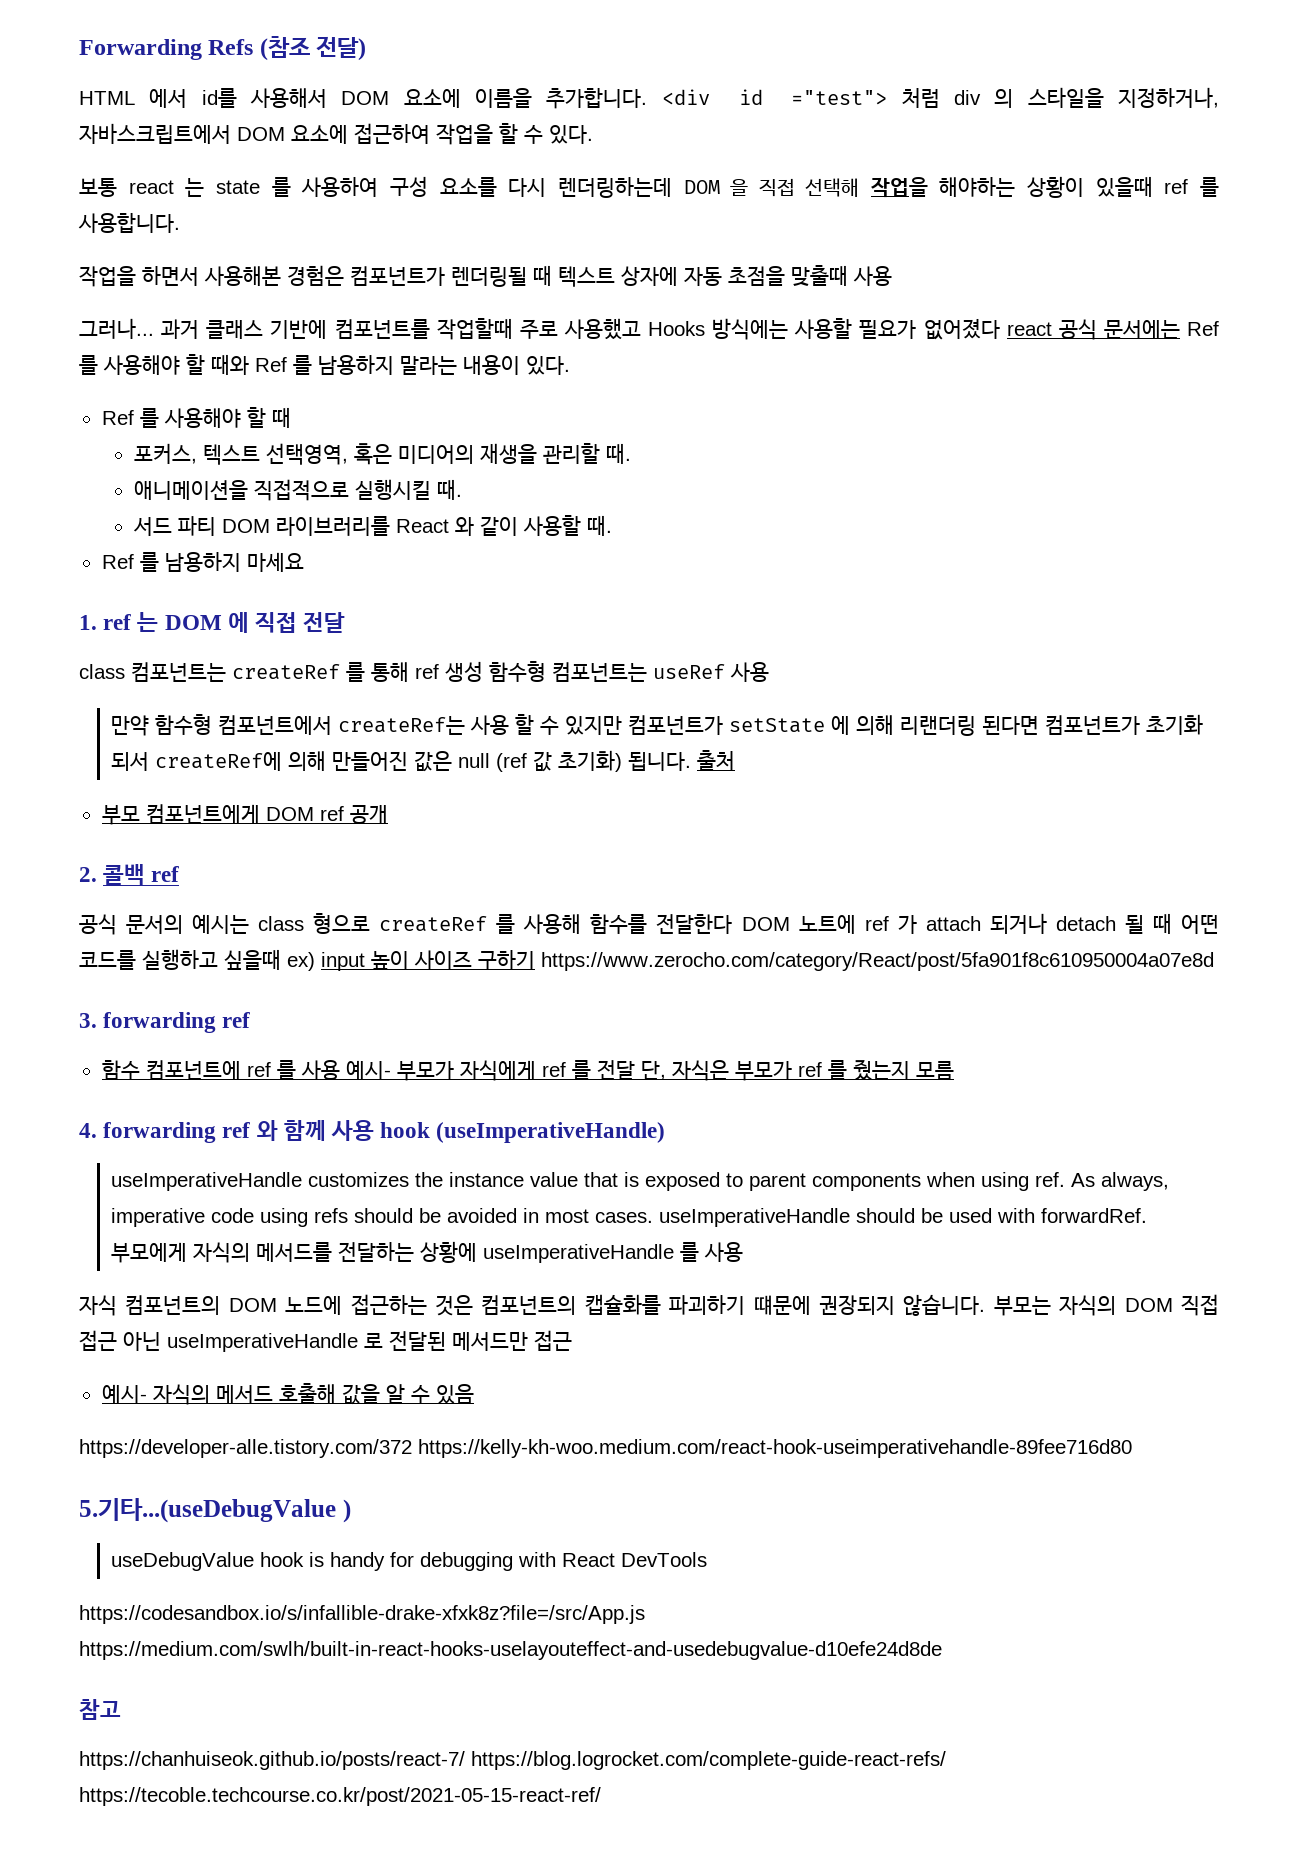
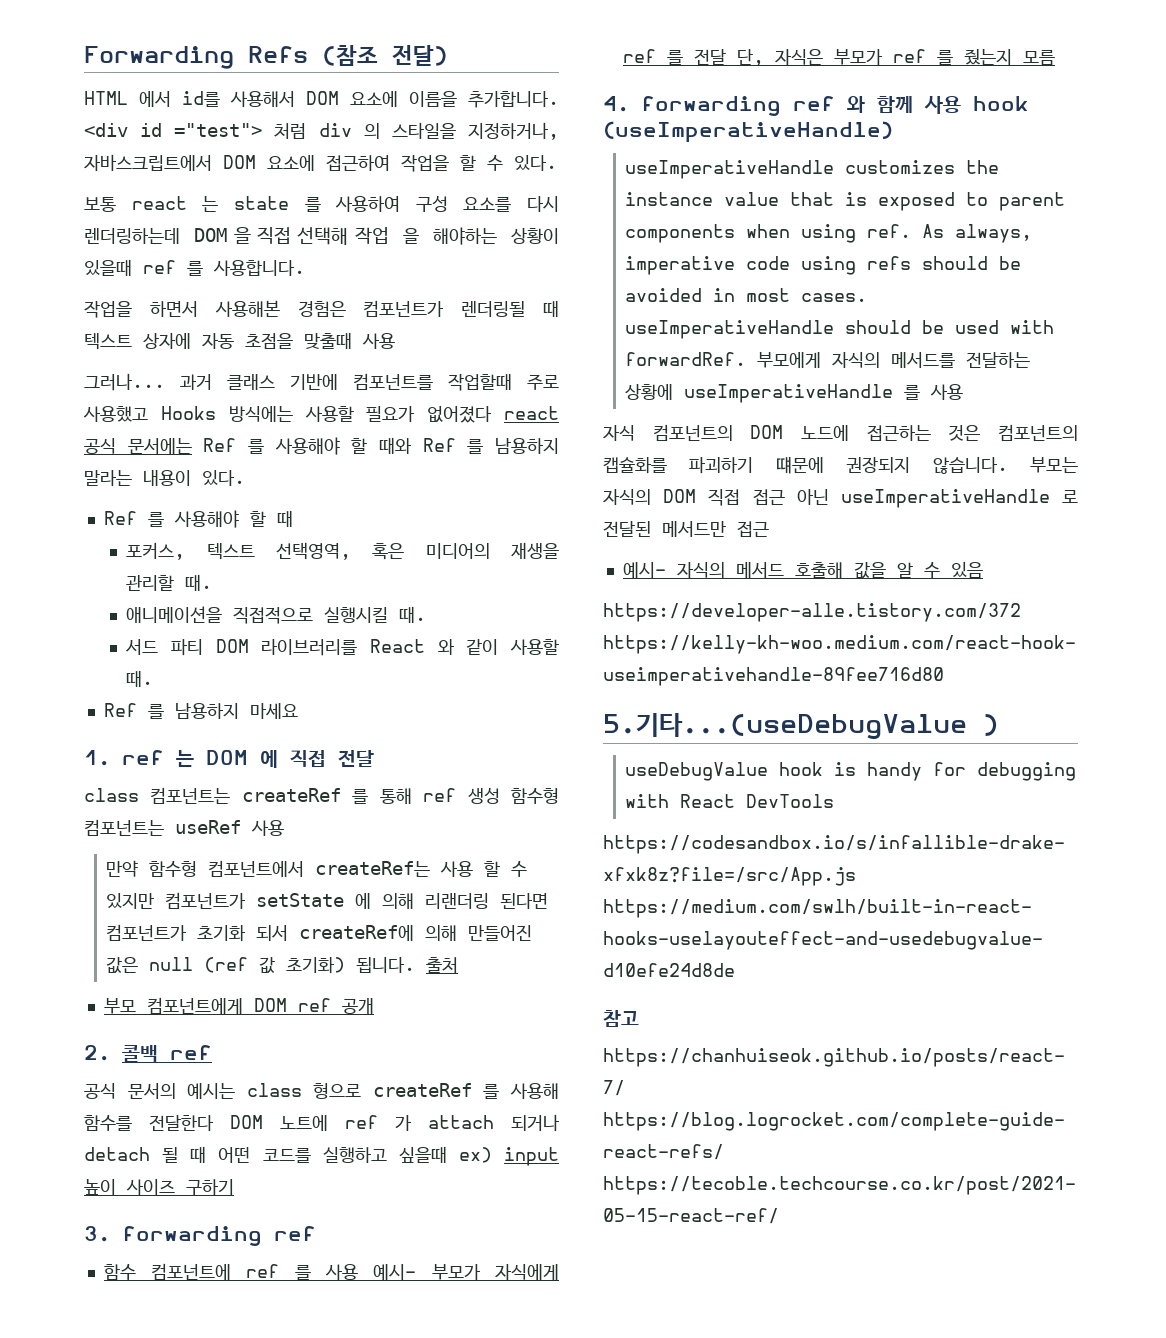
[870,177,928,198] 작업을 -> [354,227,419,244] 작업 을
[541,952,1214,971] https://www.zerocho.com/category/React/post/5fa901f8c610950004a07e8d -> (234, 1187) none

